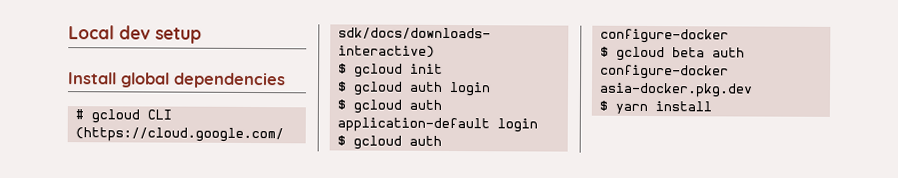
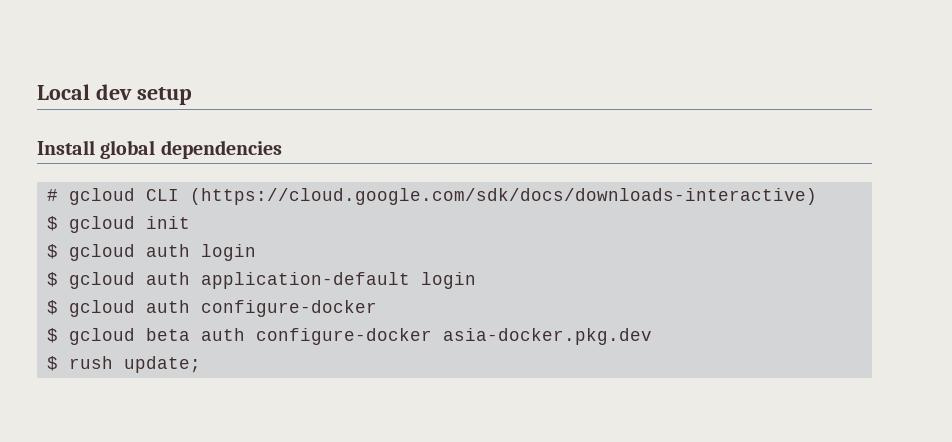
[615,101,713,115] yarn install -> [69,356,202,373] rush update;

